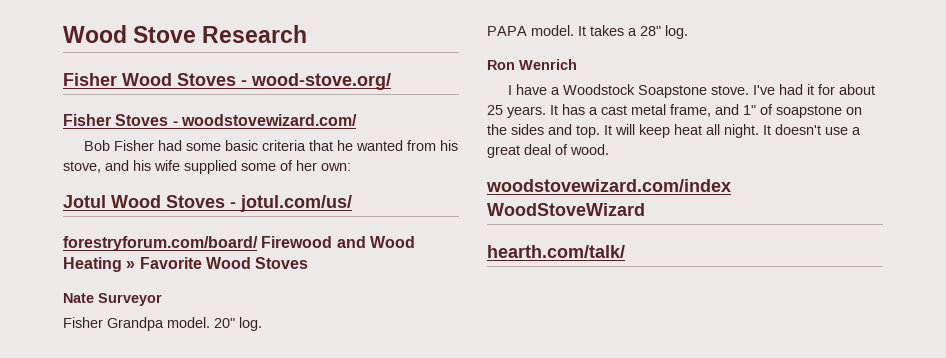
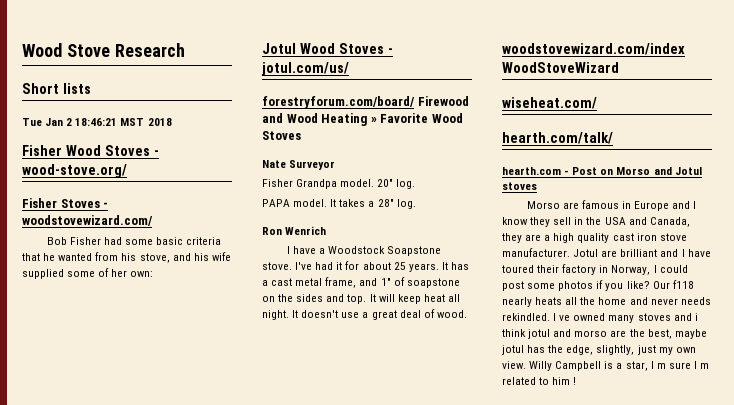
(308, 34) none -> [22,83,91,94] [22,118,172,126] // Short lists // Tue Jan 2 18:46:21 MST 2018
(645, 209) none -> [502,97,597,109] // wiseheat.com/
(625, 251) none -> [502,167,702,175] [502,182,537,190] [526,200,697,211] [502,217,690,227] [502,233,687,243] [502,248,711,257] [502,264,688,275] [502,280,694,291] [502,297,711,307] [502,313,698,323] [502,329,707,339] [502,345,696,355] [502,361,710,371] [502,377,577,385] // hearth.com - Post on Morso and Jotul stoves // Morso are famous in Europe and I know they sell in the USA and Canada, they are a high quality cast iron stove manufacturer. Jotul are brilliant and I have toured their factory in Norway, I could post some photos if you like? Our f118 nearly heats all the home and never needs rekindled. I ve owned many stoves and i think jotul and morso are the best, maybe jotul has the edge, slightly, just my own view. Willy Campbell is a star, I m sure I m related to him !

